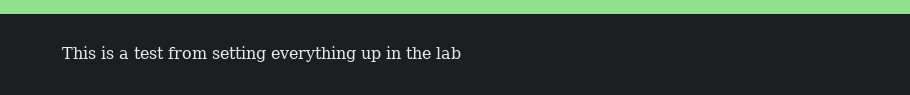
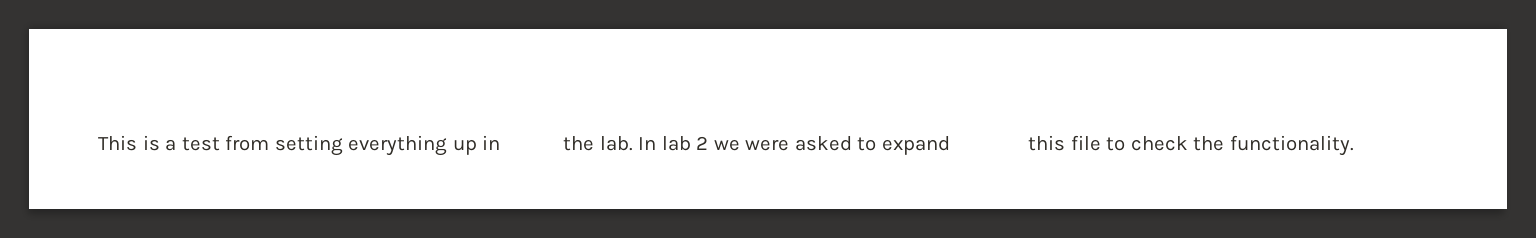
[436,47,461,59] lab -> [599,135,1354,156] lab. In lab 2 we were asked to expand this file to check the functionality.

